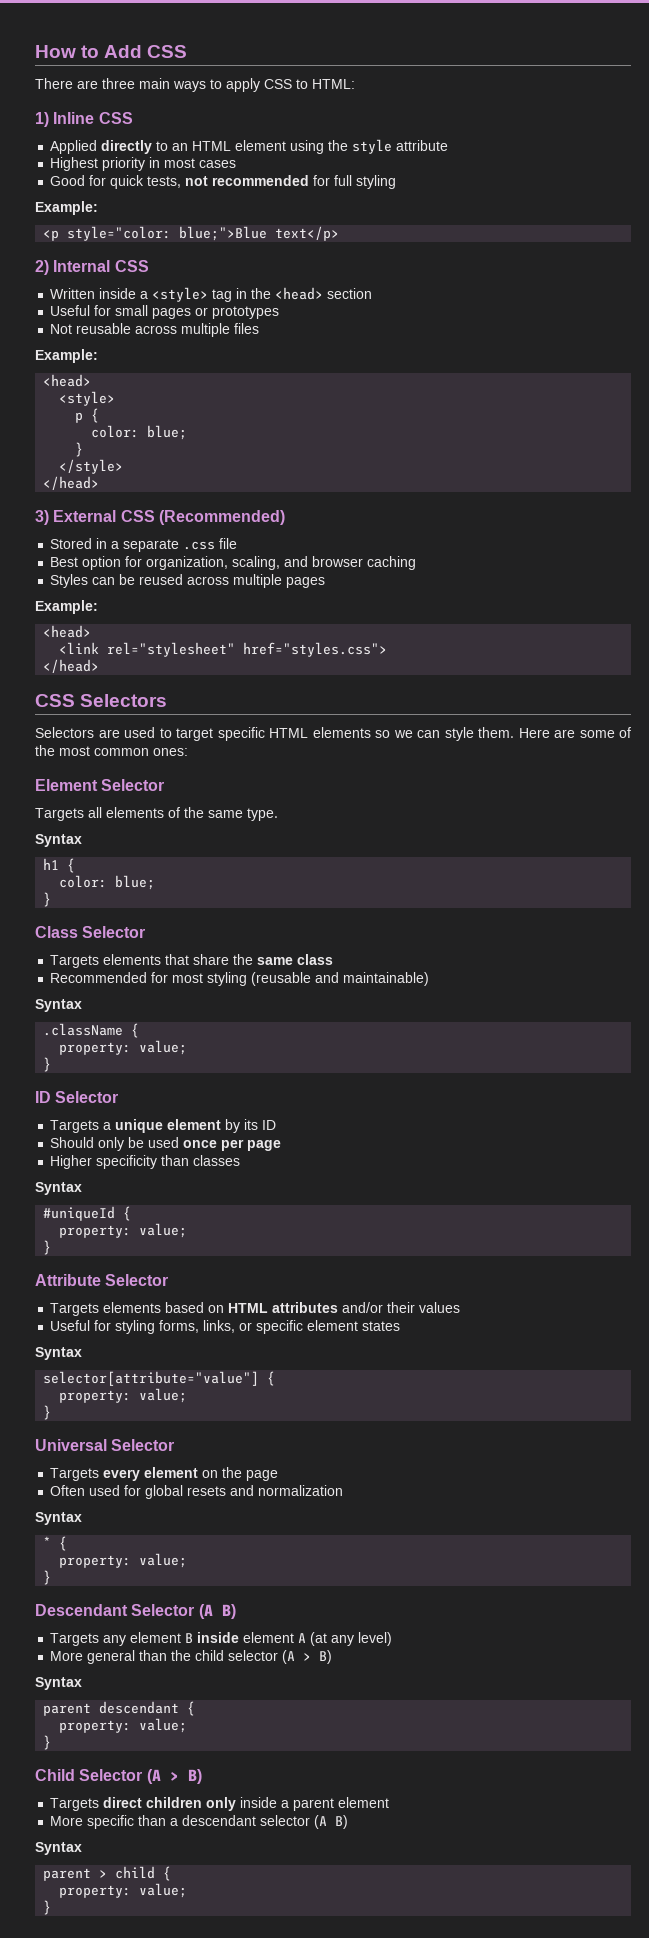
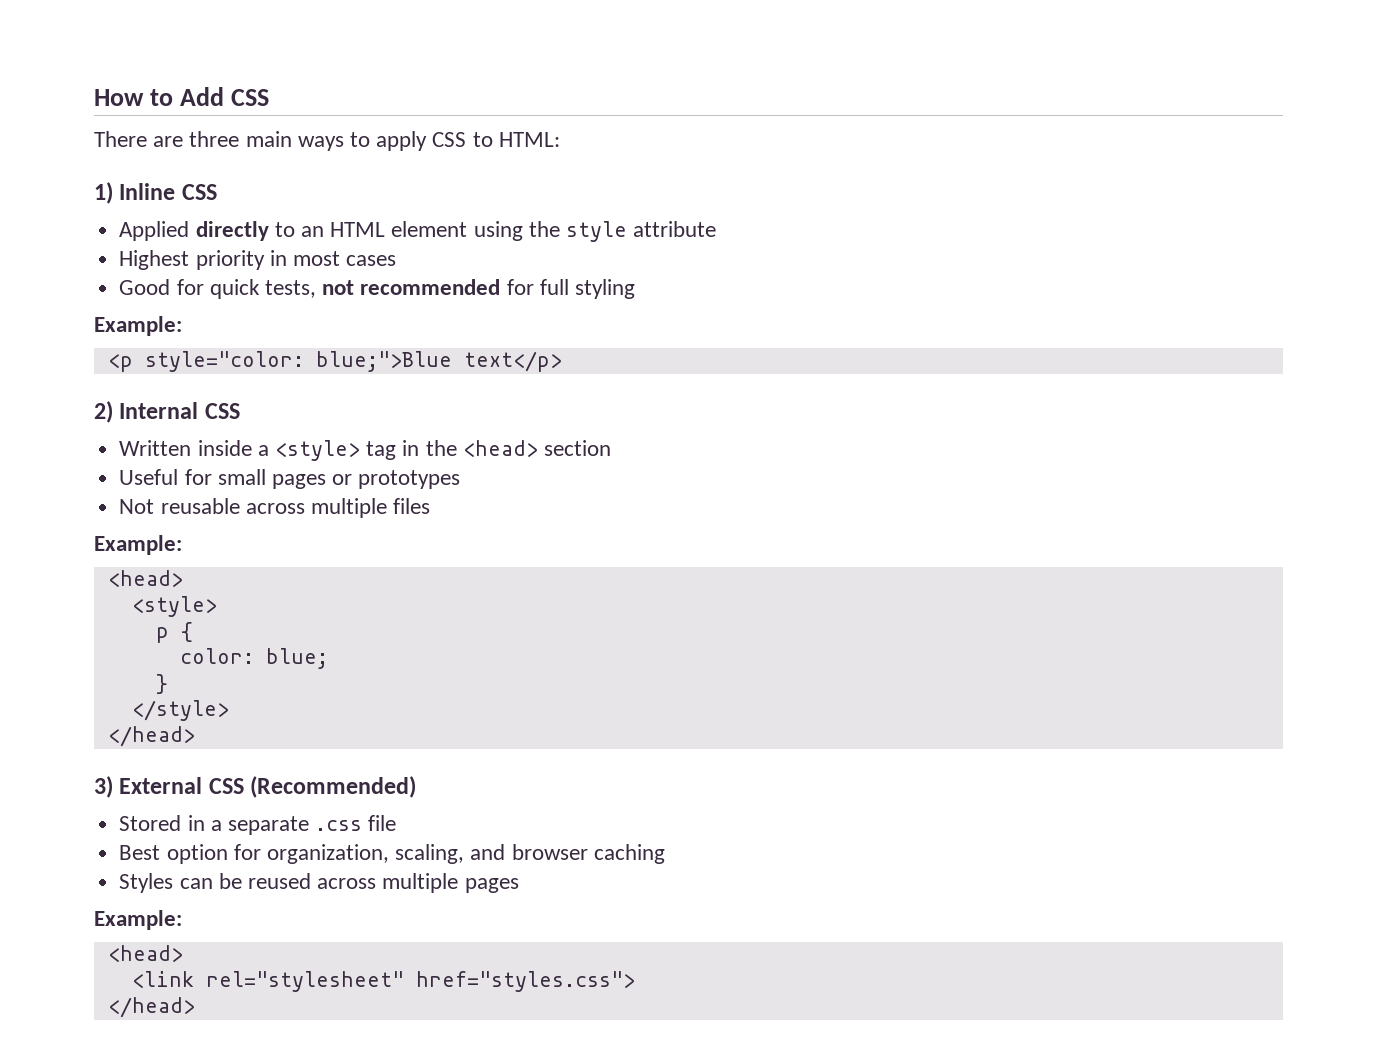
[35,694,168,707] [35,727,631,741] [35,745,188,756] [35,779,165,791] [35,807,278,821] [35,834,82,847] [43,858,76,873] [59,875,156,890] [43,892,52,907] [35,926,146,938] [50,954,334,968] [50,972,430,986] [35,999,82,1012] [43,1023,140,1038] [59,1040,188,1055] [43,1057,52,1072] [35,1091,119,1103] [50,1119,277,1133] [50,1137,282,1151] [50,1155,241,1169] [35,1182,82,1195] [43,1206,132,1221] [59,1223,188,1238] [43,1240,52,1255] [35,1274,169,1286] [50,1302,461,1316] [50,1320,401,1334] [35,1347,82,1360] [43,1371,276,1386] [59,1388,188,1403] [43,1405,52,1420] [35,1439,175,1451] [50,1467,279,1481] [50,1485,344,1499] [35,1512,82,1525] [43,1536,68,1551] [59,1553,188,1568] [43,1570,52,1585] [35,1604,236,1619] [50,1632,393,1646] [50,1650,333,1664] [35,1677,82,1690] [43,1701,196,1716] [59,1718,188,1733] [43,1735,52,1750] [35,1769,202,1784] [50,1797,390,1811] [50,1815,349,1829] [35,1842,82,1855] [43,1866,172,1881] [59,1883,188,1898] [43,1900,52,1915] // CSS Selectors // Selectors are used to target specific HTML elements so we can style them. Here are some of the most common ones: // Element Selector // Targets all elements of the same type. // Syntax // h1 { // color: blue; // } // Class Selector // Targets elements that share the same class // Recommended for most styling (reusable and maintainable) // Syntax // .className { // property: value; // } // ID Selector // Targets a unique element by its ID // Should only be used once per page // Higher specificity than classes // Syntax // #uniqueId { // property: value; // } // Attribute Selector // Targets elements based on HTML attributes and/or their values // Useful for styling forms, links, or specific element states // Syntax // selector[attribute="value"] { // property: value; // } // Universal Selector // Targets every element on the page // Often used for global resets and normalization // Syntax // * { // property: value; // } // Descendant Selector (A B) // Targets any element B inside element A (at any level) // More general than the child selector (A > B) // Syntax // parent descendant { // property: value; // } // Child Selector (A > B) // Targets direct children only inside a parent element // More specific than a descendant selector (A B) // Syntax // parent > child { // property: value; // } -> (195, 1007) none

